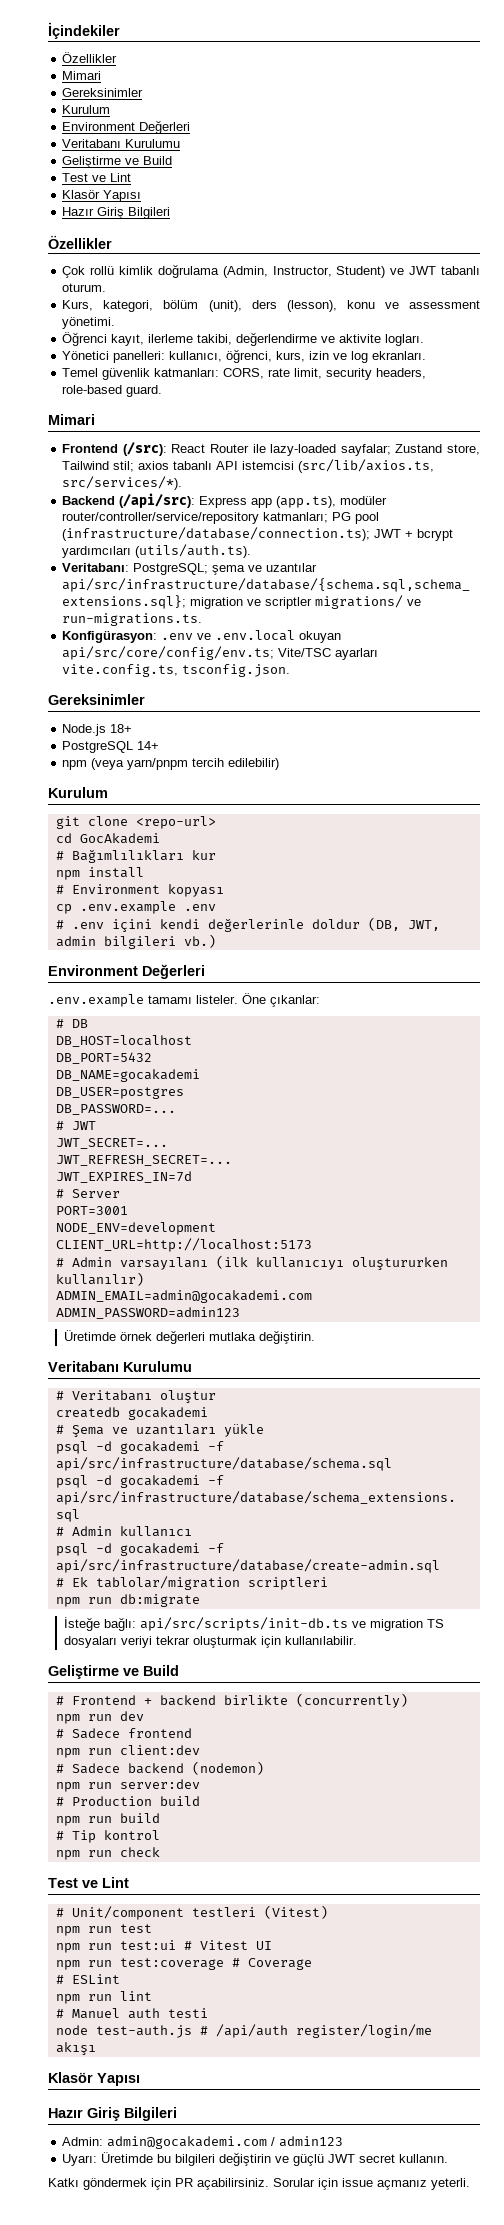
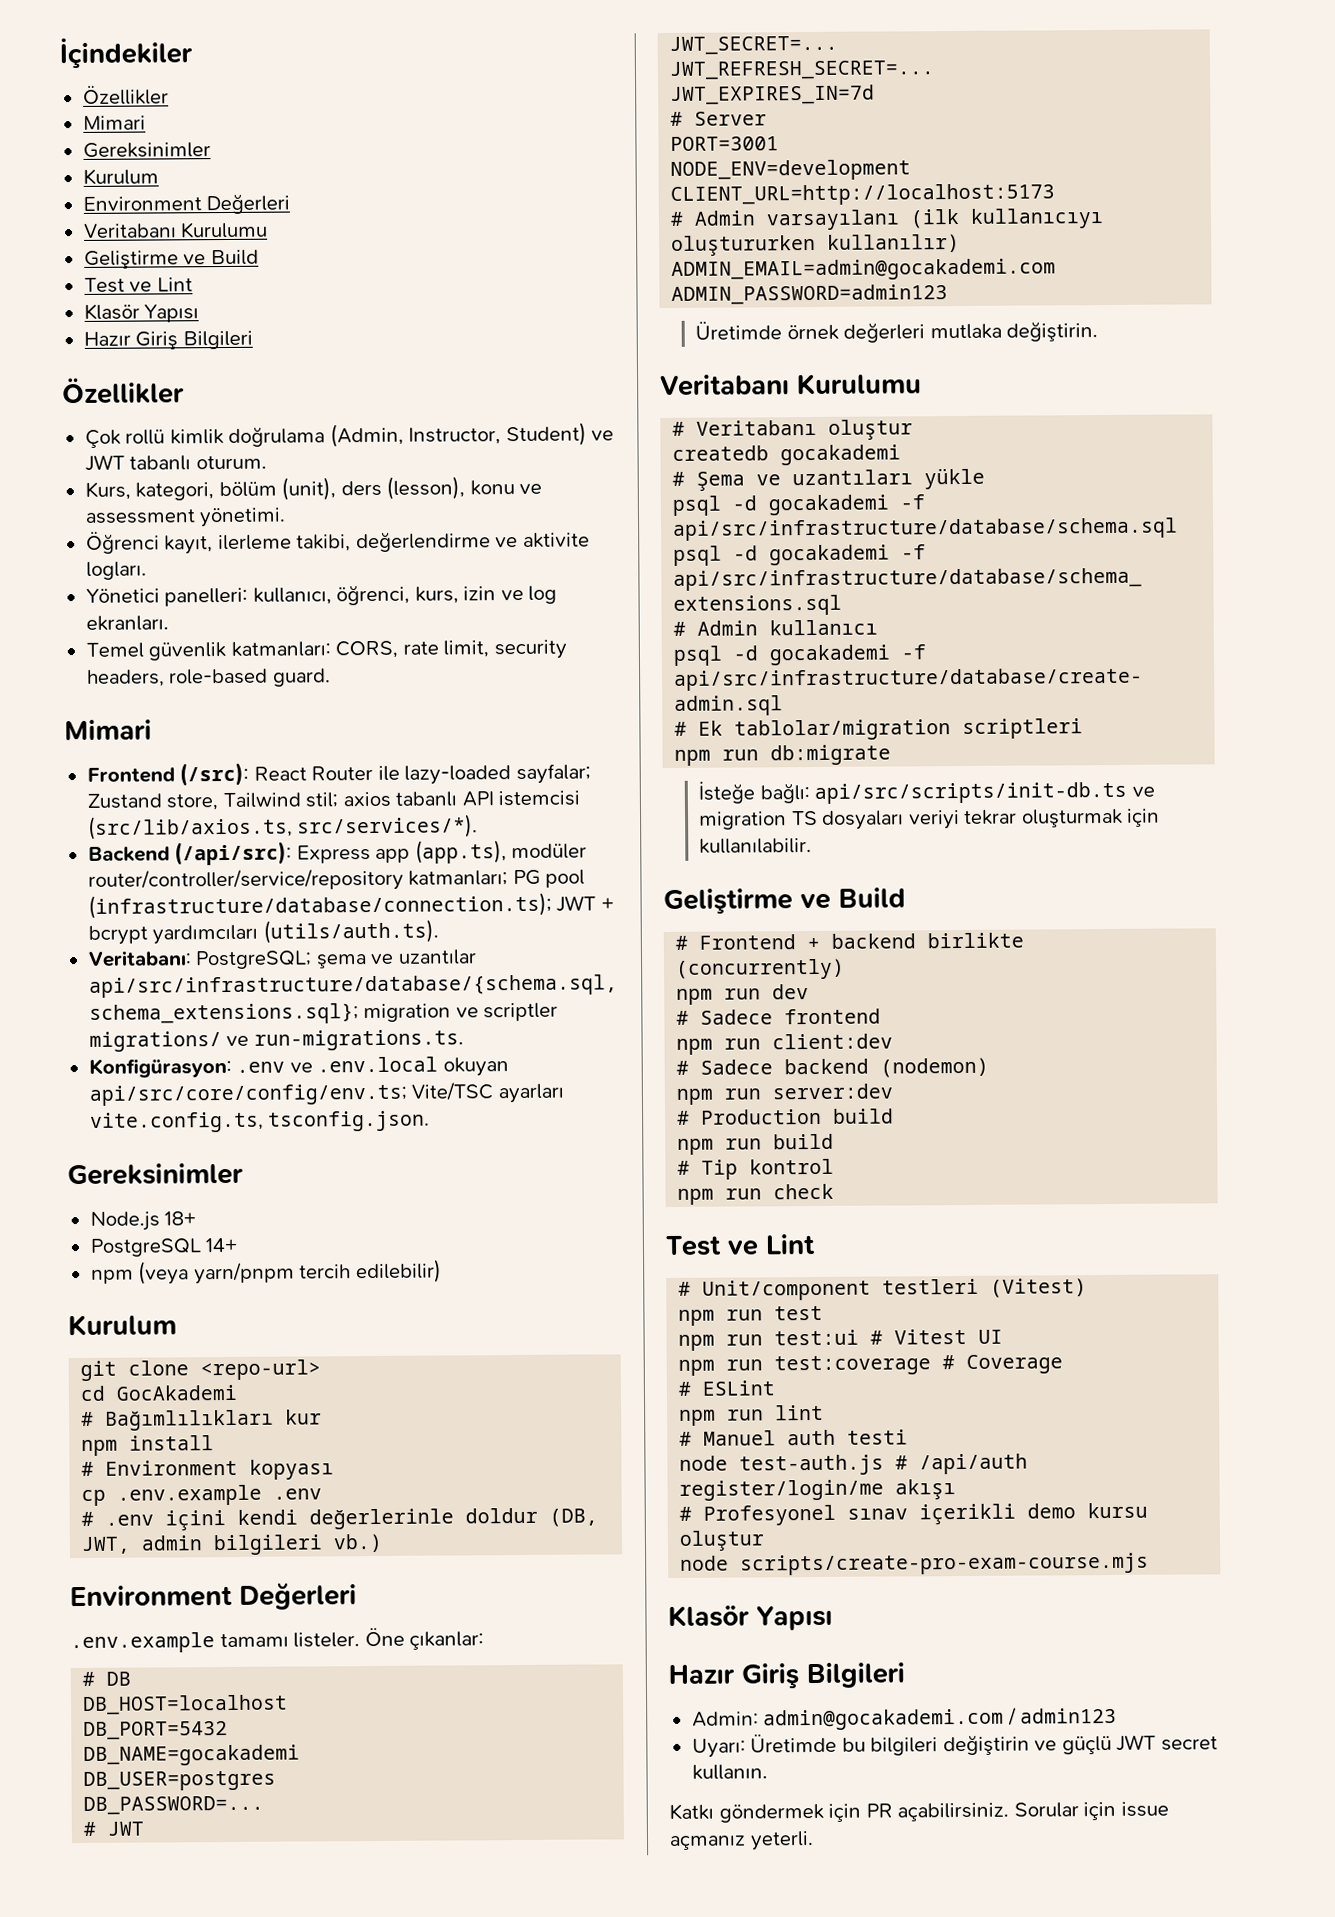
(96, 2048) none -> [679,1502,1149,1526] [679,1530,766,1552] [680,1552,1150,1576] // # Profesyonel sınav içerikli demo kursu oluştur // node scripts/create-pro-exam-course.mjs

